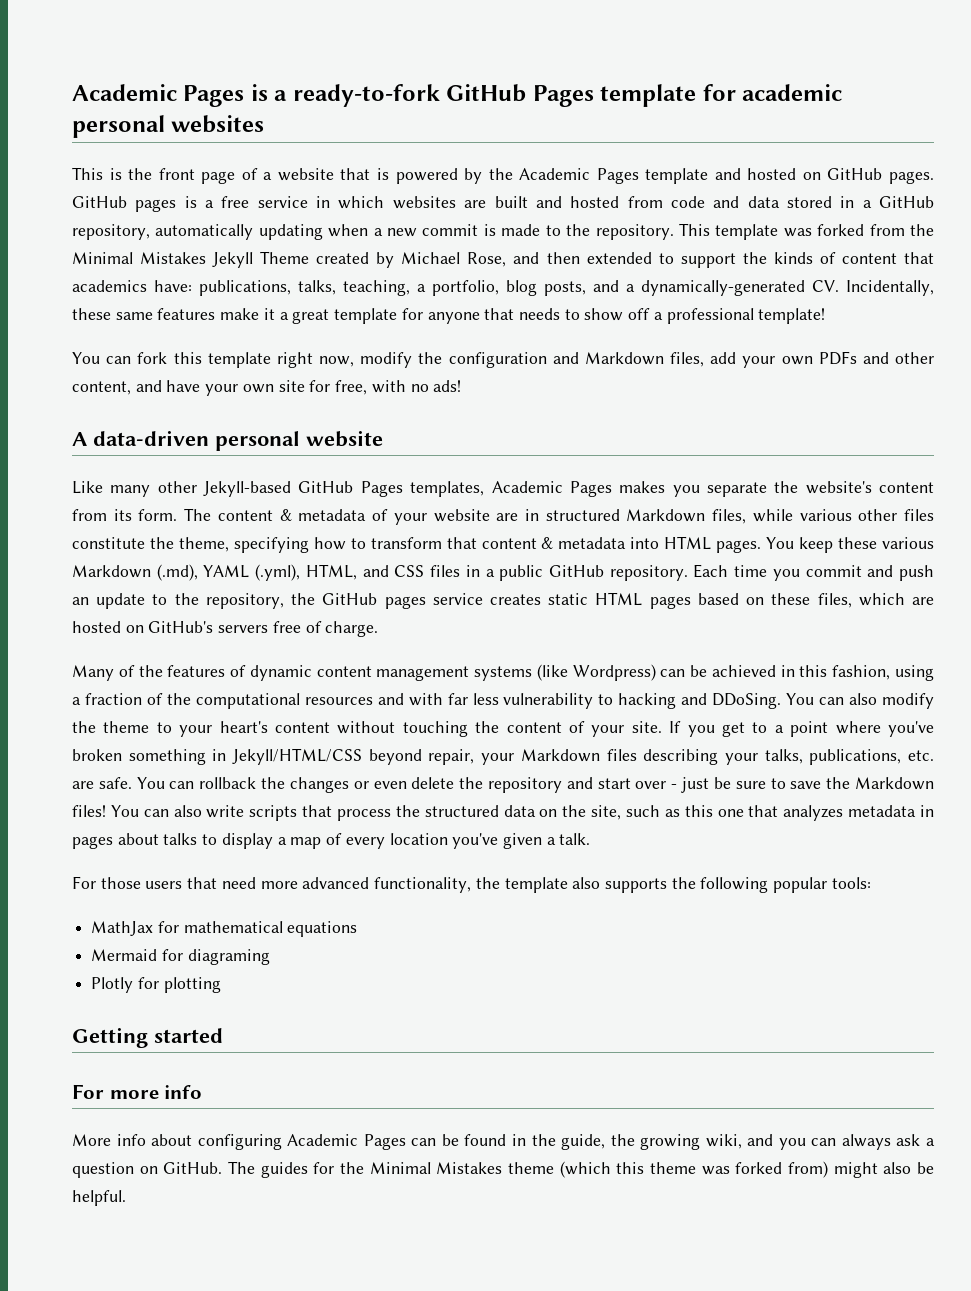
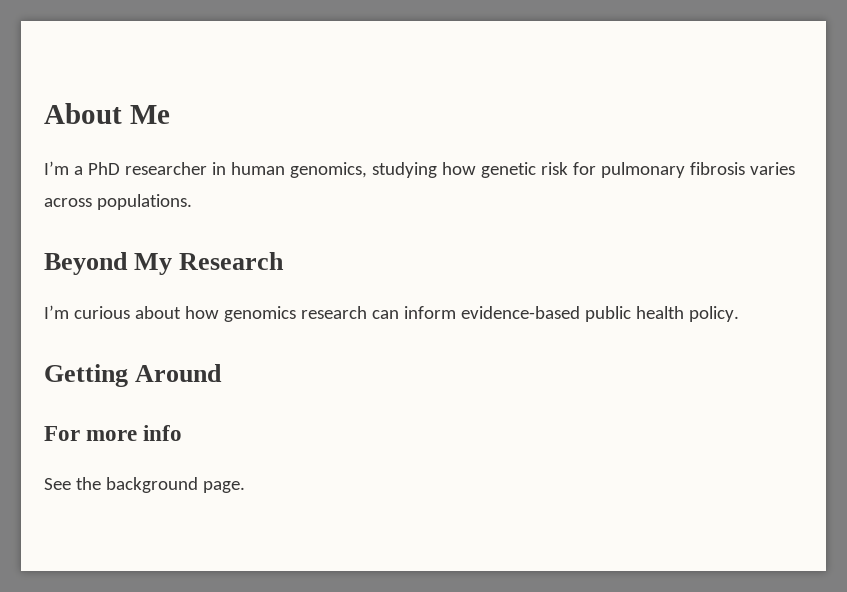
[72,84,843,107] [72,115,265,138] [72,167,934,184] [72,196,935,212] [72,223,934,240] [72,251,934,268] [72,280,934,296] [72,308,826,324] [72,351,934,368] [72,380,462,396] [72,430,383,451] [72,481,935,497] [72,508,934,525] [72,536,935,553] [72,564,934,581] [72,592,934,609] [72,621,379,637] [72,664,934,681] [72,693,935,709] [72,721,934,737] [72,748,935,765] [72,777,935,793] [72,805,935,821] [72,833,591,849] [72,876,871,893] [91,921,358,937] [91,949,270,965] [91,977,221,993] Academic Pages is a ready-to-fork GitHub Pages template for academic personal websites // This is the front page of a website that is powered by the Academic Pages template and hosted on GitHub pages. GitHub pages is a free service in which websites are built and hosted from code and data stored in a GitHub repository, automatically updating when a new commit is made to the repository. This template was forked from the Minimal Mistakes Jekyll Theme created by Michael Rose, and then extended to support the kinds of content that academics have: publications, talks, teaching, a portfolio, blog posts, and a dynamically-generated CV. Incidentally, these same features make it a great template for anyone that needs to show off a professional template! // You can fork this template right now, modify the configuration and Markdown files, add your own PDFs and other content, and have your own site for free, with no ads! // A data-driven personal website // Like many other Jekyll-based GitHub Pages templates, Academic Pages makes you separate the website's content from its form. The content & metadata of your website are in structured Markdown files, while various other files constitute the theme, specifying how to transform that content & metadata into HTML pages. You keep these various Markdown (.md), YAML (.yml), HTML, and CSS files in a public GitHub repository. Each time you commit and push an update to the repository, the GitHub pages service creates static HTML pages based on these files, which are hosted on GitHub's servers free of charge. // Many of the features of dynamic content management systems (like Wordpress) can be achieved in this fashion, using a fraction of the computational resources and with far less vulnerability to hacking and DDoSing. You can also modify the theme to your heart's content without touching the content of your site. If you get to a point where you've broken something in Jekyll/HTML/CSS beyond repair, your Markdown files describing your talks, publications, etc. are safe. You can rollback the changes or even delete the repository and start over - just be sure to save the Markdown files! You can also write scripts that process the structured data on the site, such as this one that analyzes metadata in pages about talks to display a map of every location you've given a talk. // For those users that need more advanced functionality, the template also supports the following popular tools: // MathJax for mathematical equations // Mermaid for diagraming // Plotly for plotting -> [44,103,170,124] [44,161,795,178] [44,194,192,210] [44,252,285,275] [44,305,739,322] About Me // I’m a PhD researcher in human genomics, studying how genetic risk for pulmonary fibrosis varies across populations. // Beyond My Research // I’m curious about how genomics research can inform evidence-based public health policy.
[154,1028,223,1043] started -> [135,364,223,382] Around
[72,1134,935,1150] [72,1161,934,1178] [72,1190,126,1206] More info about configuring Academic Pages can be found in the guide, the growing wiki, and you can always ask a question on GitHub. The guides for the Minimal Mistakes theme (which this theme was forked from) might also be helpful. -> [44,477,245,493] See the background page.

